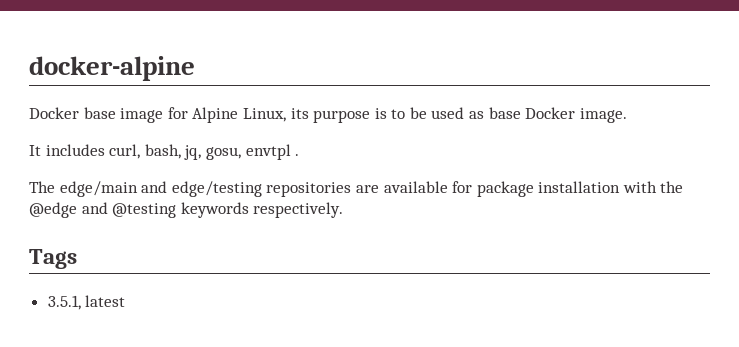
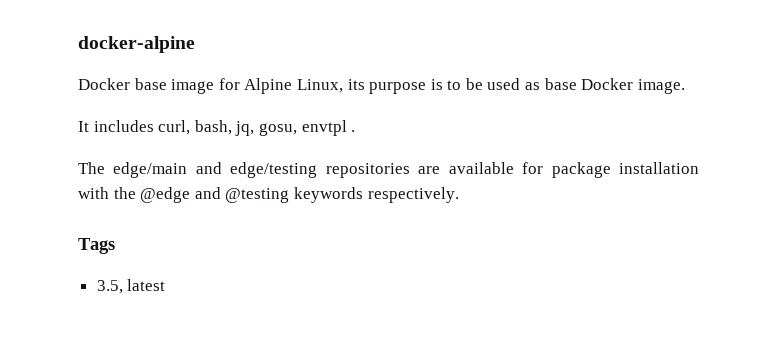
[47,295,81,310] 3.5.1, -> [96,280,123,294] 3.5,

